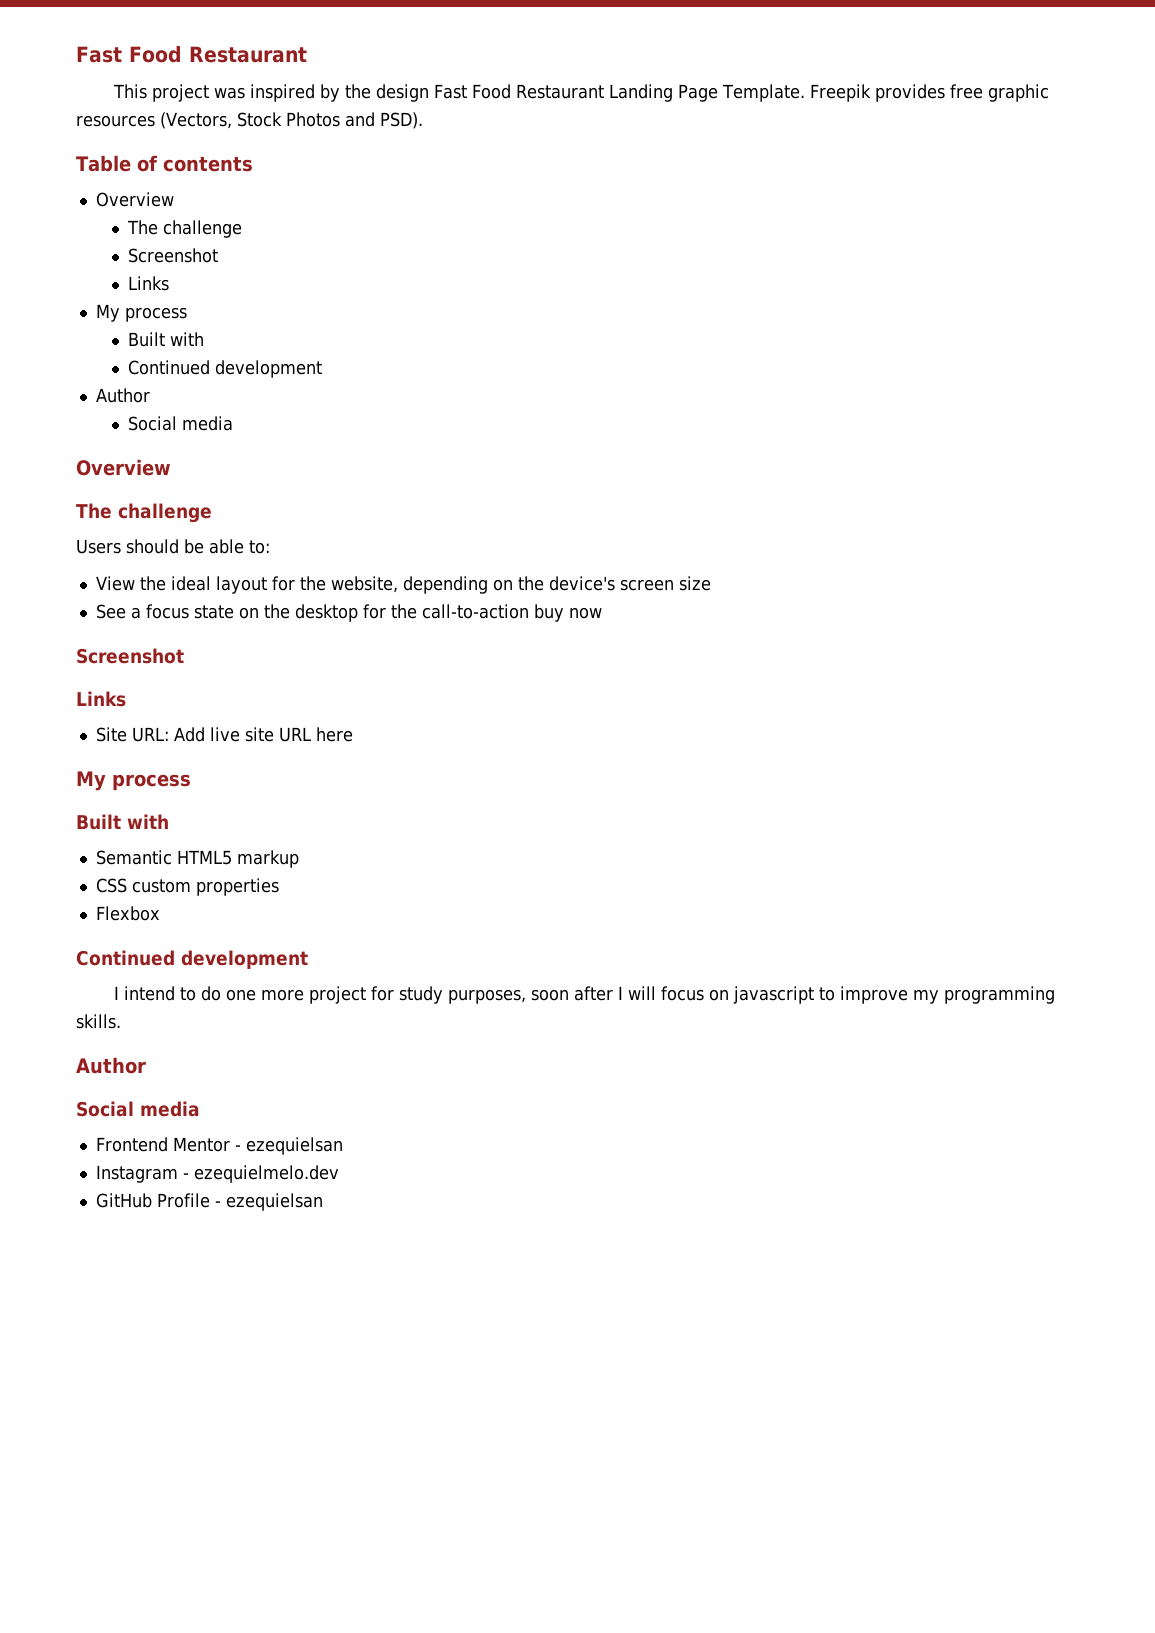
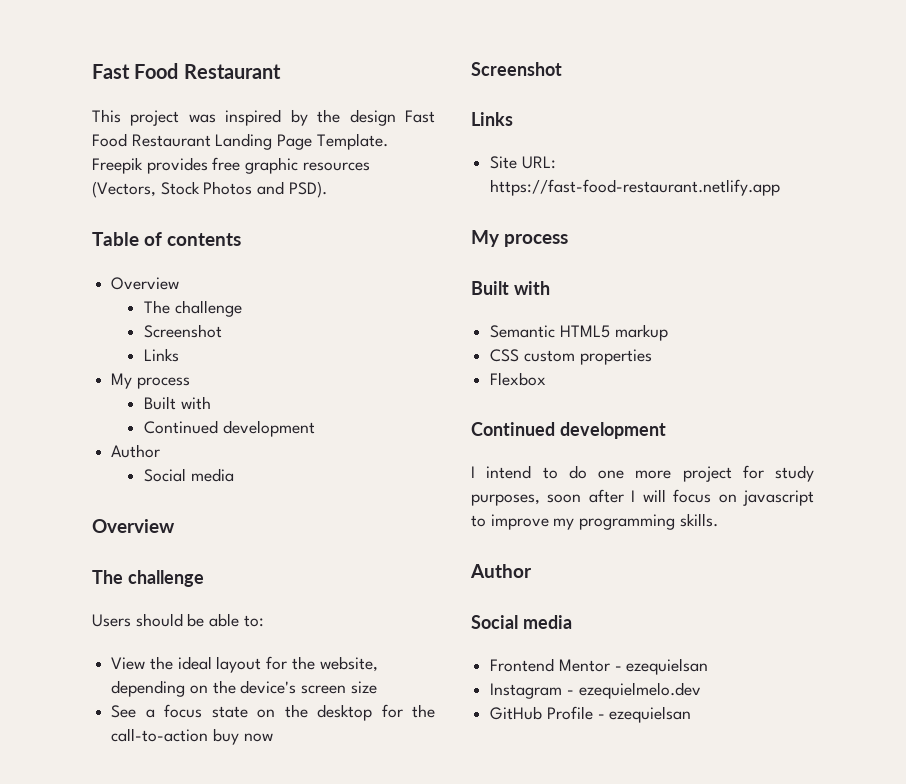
[173,727,353,742] Add live site URL here -> [490,179,781,196] https://fast-food-restaurant.netlify.app

